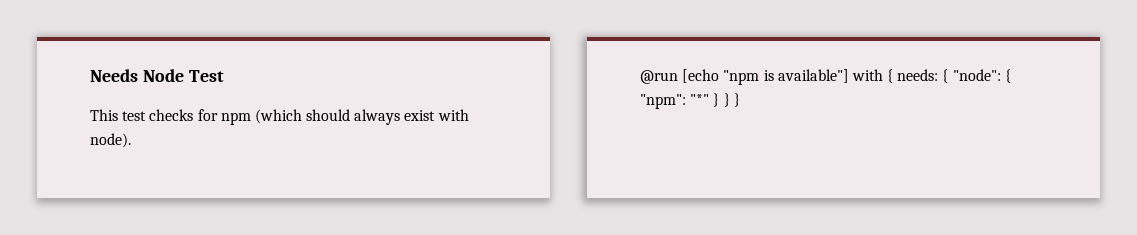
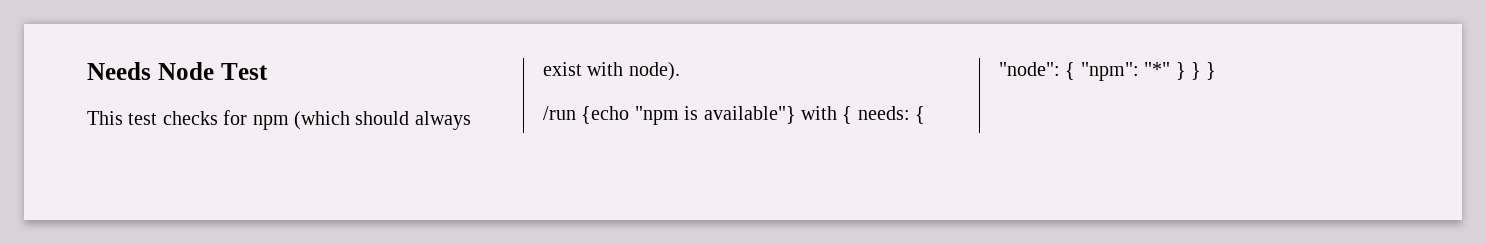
[640,69,720,84] @run [echo -> [543,106,630,124] /run {echo
[777,69,849,83] available"] -> [703,106,796,124] available"}

